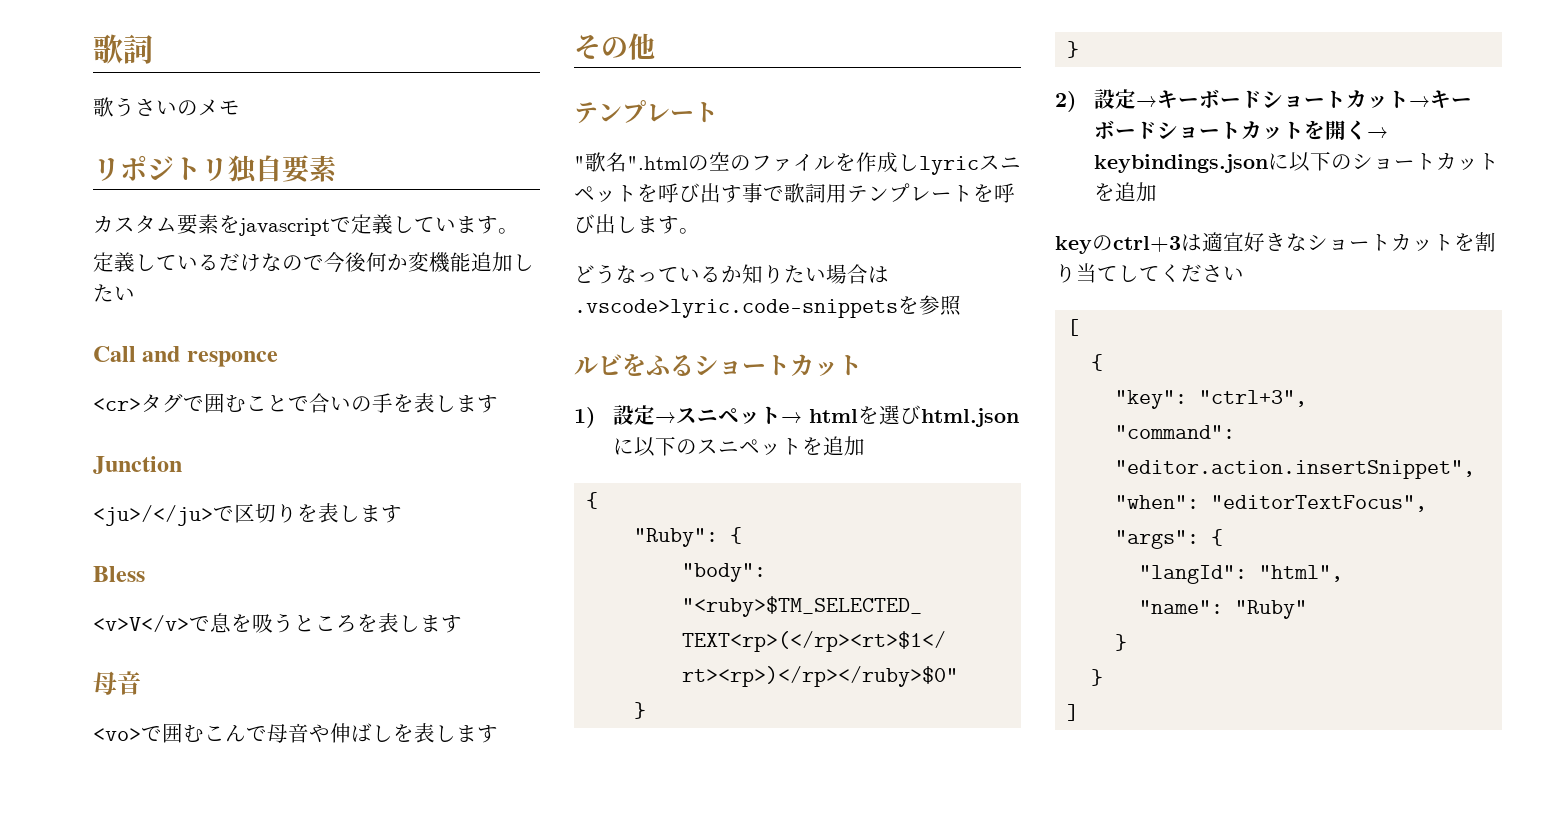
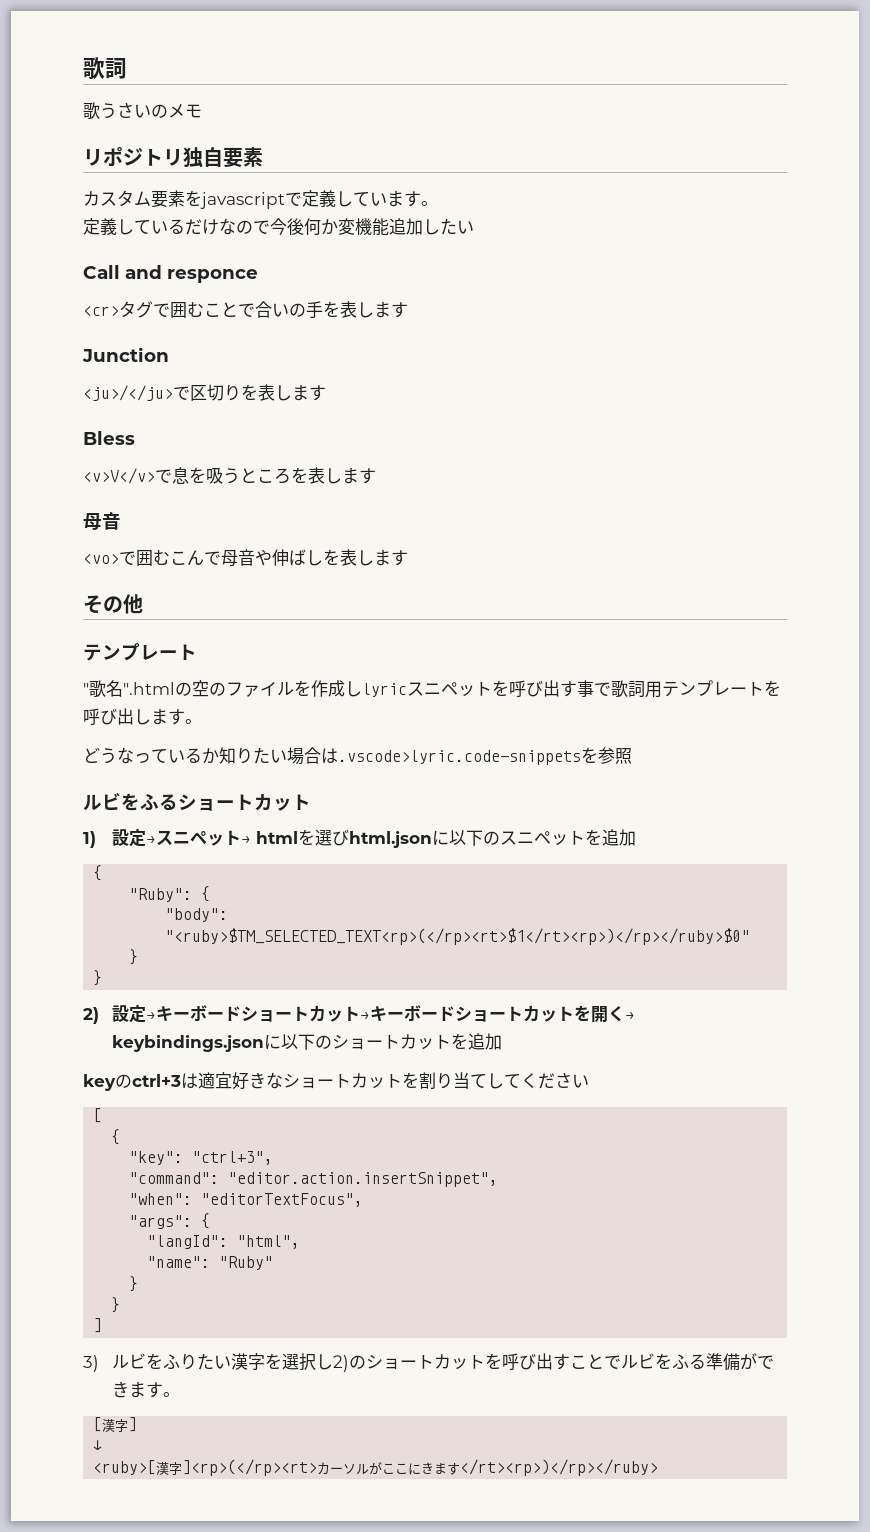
(1080, 712) none -> [83,1353,774,1372] [111,1381,180,1398] [93,1417,138,1432] [93,1440,103,1451] [93,1459,659,1476] // 3)ルビをふりたい漢字を選択し2)のショートカットを呼び出すことでルビをふる準備ができます。 // [漢字] // ↓ // <ruby>[漢字]<rp>(</rp><rt>カーソルがここにきます</rt><rp>)</rp></ruby>

